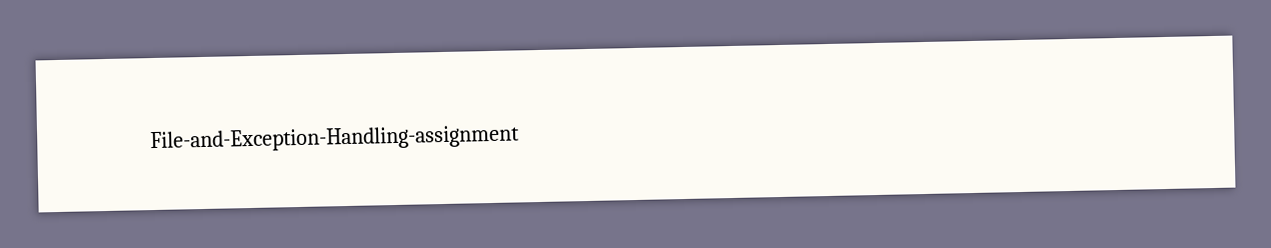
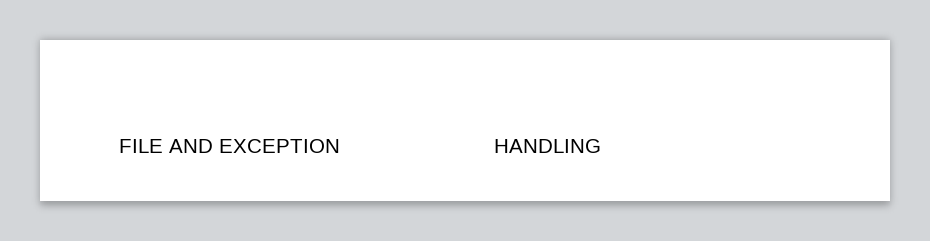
[150,124,520,154] File-and-Exception-Handling-assignment -> [119,139,601,153] FILE AND EXCEPTION HANDLING

